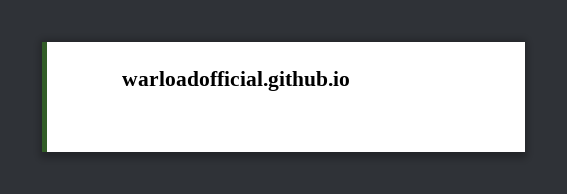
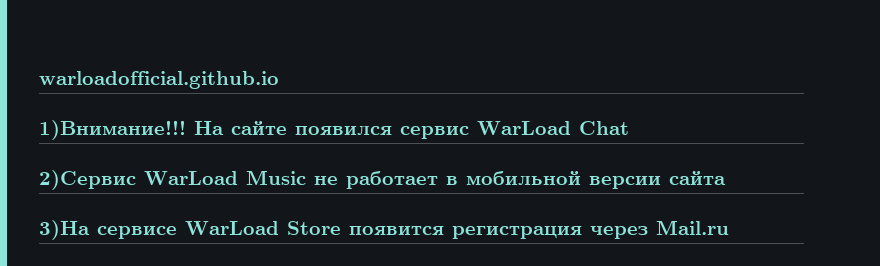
(350, 81) none -> [39,120,629,140] [39,170,726,190] [39,220,729,240] // 1)Внимание!!! На сайте появился сервис WarLoad Chat // 2)Сервис WarLoad Music не работает в мобильной версии сайта // 3)На сервисе WarLoad Store появится регистрация через Mail.ru

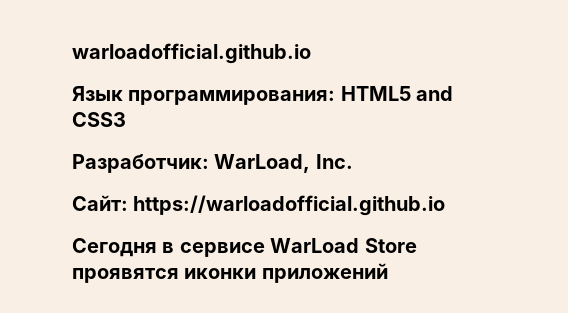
[39,120,629,140] [39,170,726,190] [39,220,729,240] 1)Внимание!!! На сайте появился сервис WarLoad Chat // 2)Сервис WarLoad Music не работает в мобильной версии сайта // 3)На сервисе WarLoad Store появится регистрация через Mail.ru -> [72,86,454,105] [72,112,126,127] [72,154,353,173] [72,195,446,216] [72,238,417,257] [72,263,388,283] Язык программирования: HTML5 and CSS3 // Разработчик: WarLoad, Inc. // Сайт: https://warloadofficial.github.io // Сегодня в сервисе WarLoad Store проявятся иконки приложений

